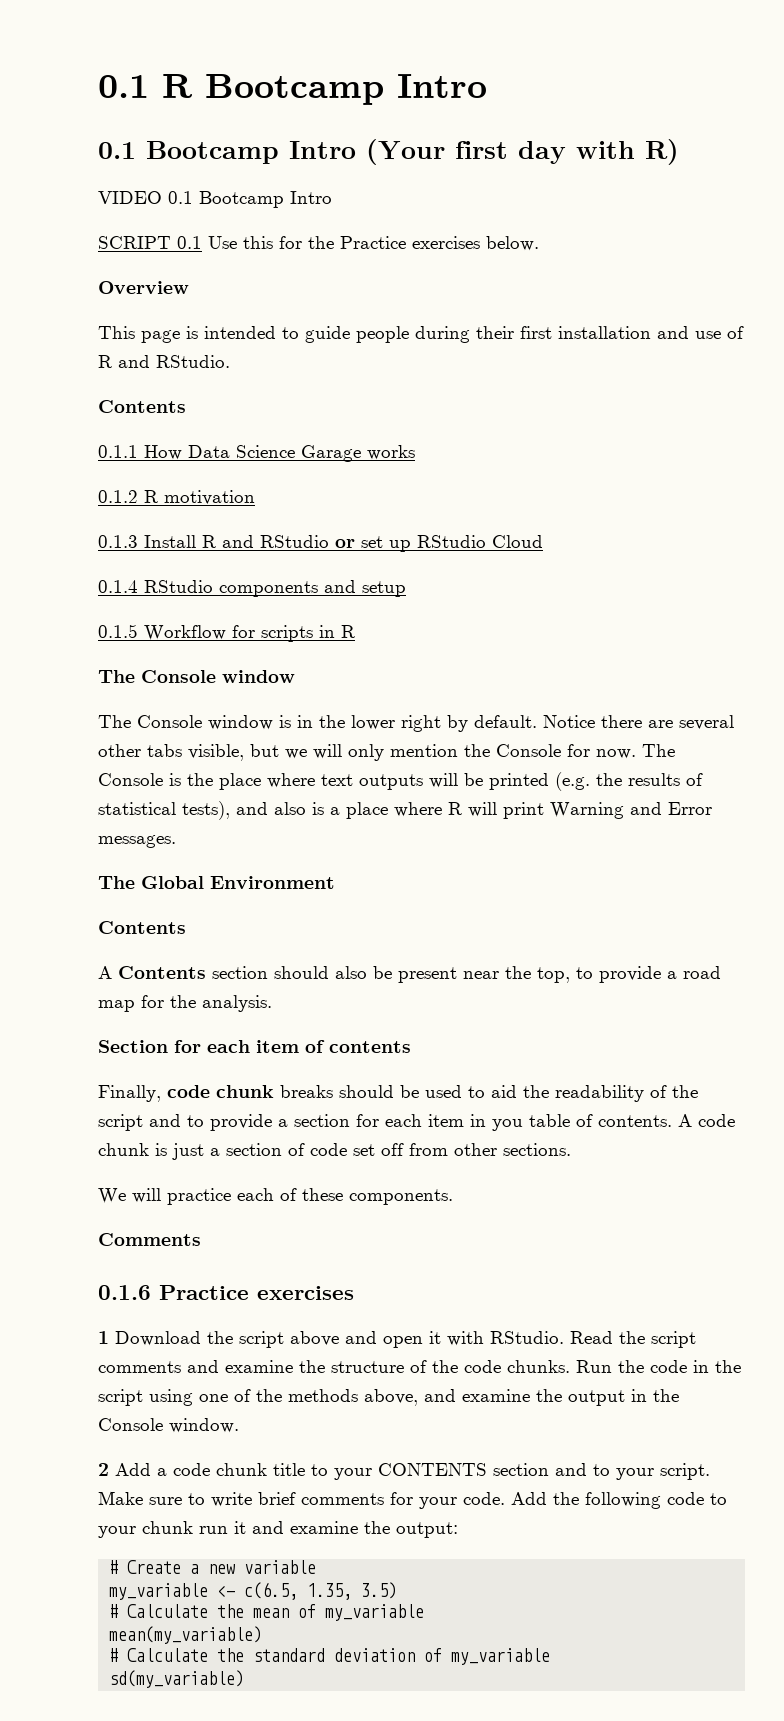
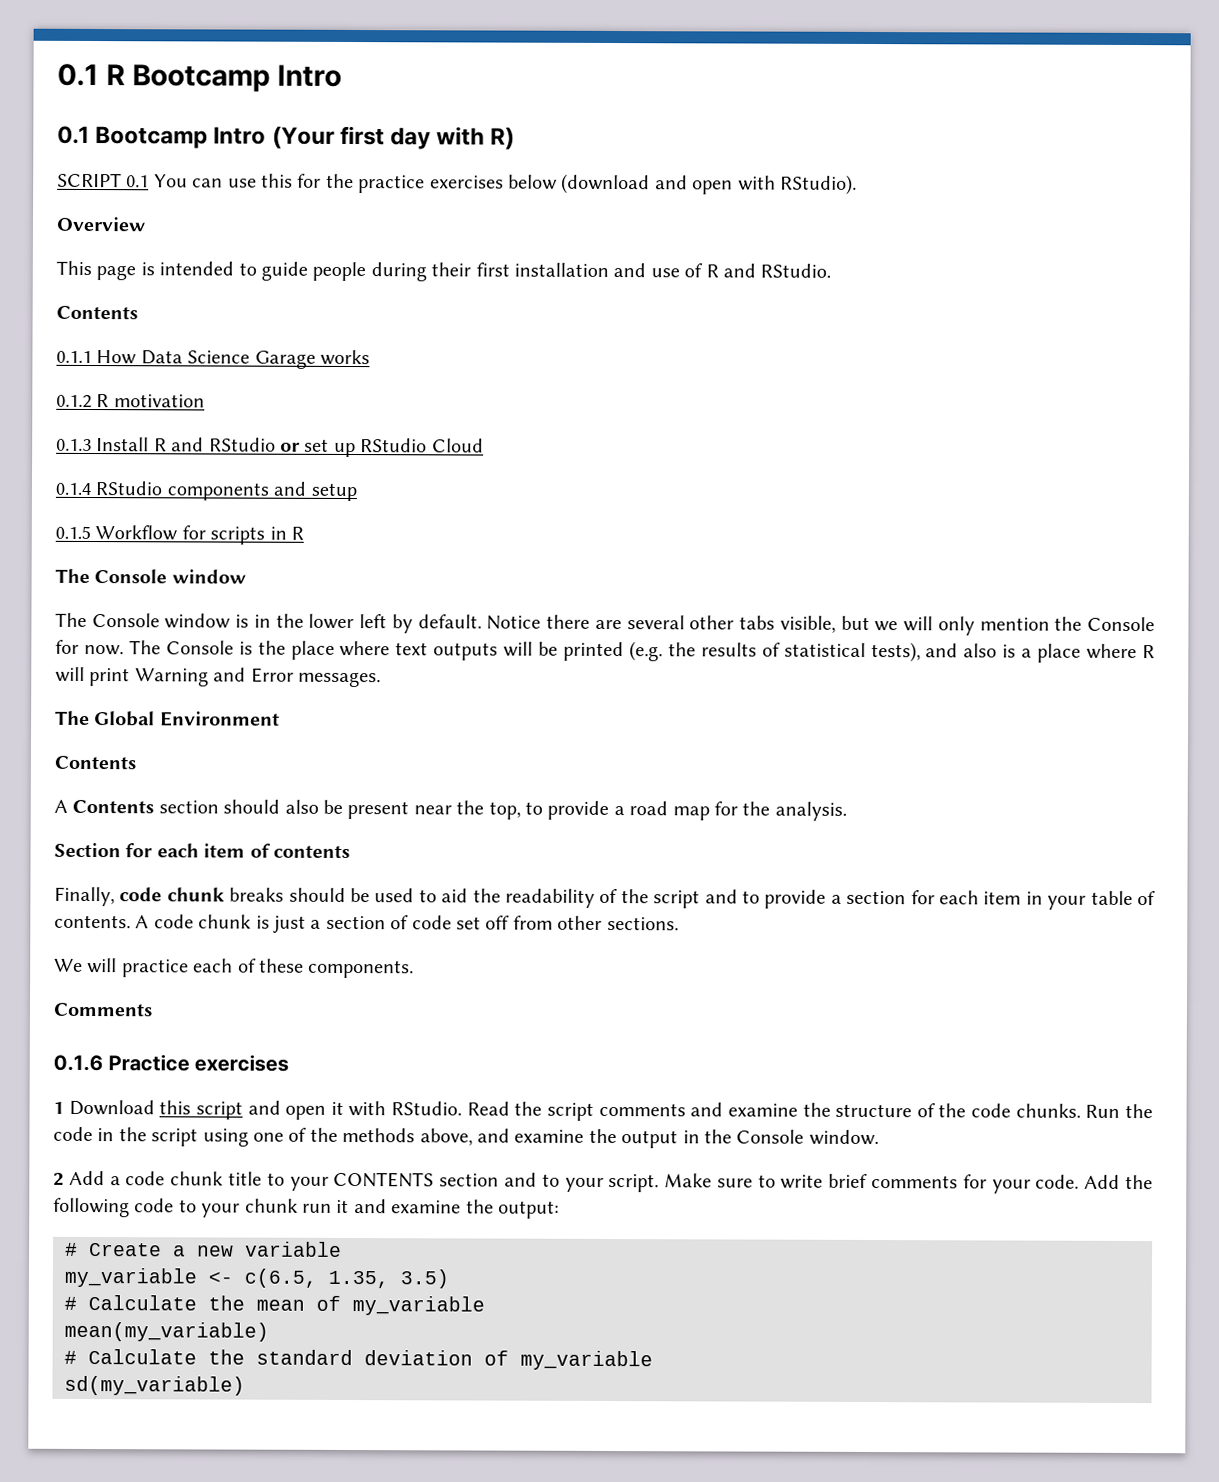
[98,191,332,208] [98,236,539,251] VIDEO 0.1 Bootcamp Intro // SCRIPT 0.1 Use this for the Practice exercises below. -> [57,172,857,195] SCRIPT 0.1 You can use this for the practice exercises below (download and open with RStudio).
[401,715,441,732] right -> [359,614,388,629] left
[492,1119,523,1131] you -> [1047,895,1087,910] your
[207,1331,339,1348] the script above -> [159,1100,243,1120] this script

